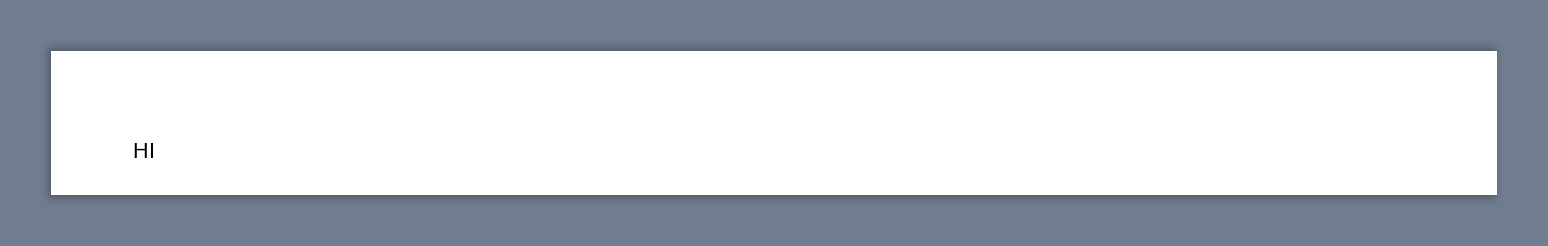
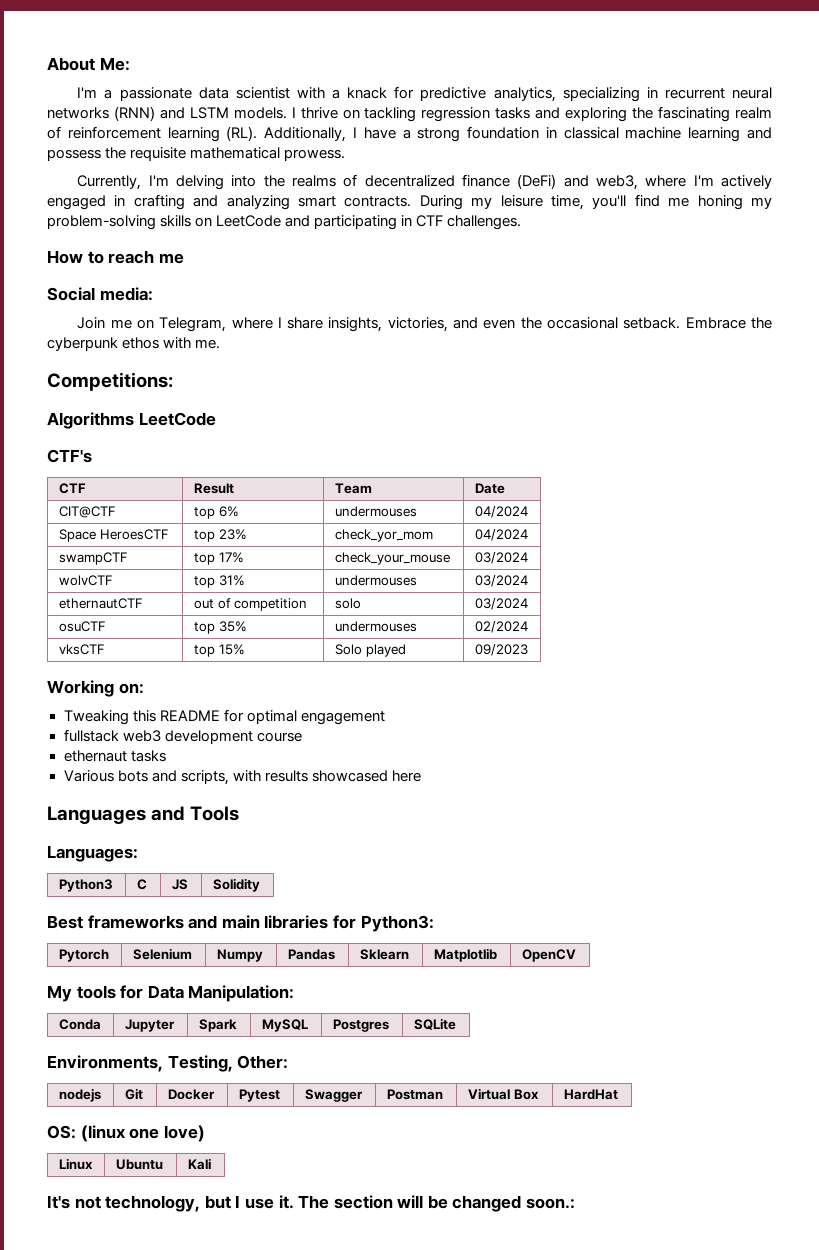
[133,143,155,158] HI -> [47,57,130,71] [77,86,772,102] [47,106,772,122] [47,126,773,142] [47,147,346,161] [77,174,772,190] [47,194,772,210] [47,215,522,230] [47,250,184,264] [47,287,153,301] [77,317,772,332] [47,337,221,351] [47,372,173,391] [47,412,216,429] [47,449,92,463] [58,483,86,494] [193,483,234,494] [334,483,372,494] [474,483,505,494] [58,506,116,518] [193,506,239,519] [334,506,417,517] [474,506,528,518] [58,529,169,542] [193,529,247,542] [334,529,433,542] [474,529,528,541] [58,552,128,565] [193,552,244,565] [334,552,450,565] [474,552,528,564] [58,575,113,586] [193,575,245,588] [334,575,417,586] [474,575,528,587] [58,598,143,609] [193,598,308,611] [334,598,361,609] [474,598,528,610] [58,621,106,632] [193,621,247,634] [334,621,417,632] [474,621,528,633] [58,644,105,655] [193,644,245,657] [334,644,406,657] [474,644,528,656] [47,680,144,697] [63,709,385,725] [63,729,302,744] [63,750,166,762] [63,770,421,785] [47,806,240,824] [47,845,138,862] [58,879,113,892] [136,879,147,890] [171,879,188,890] [212,878,260,892] [47,915,434,932] [58,949,109,962] [132,948,192,960] [216,949,263,962] [287,949,335,960] [359,949,409,960] [433,948,497,962] [521,949,576,962] [47,985,295,1002] [58,1019,101,1030] [124,1019,175,1032] [198,1019,237,1032] [261,1019,308,1032] [332,1019,389,1032] [413,1018,456,1030] [47,1055,289,1072] [58,1088,101,1102] [124,1088,143,1100] [167,1089,215,1100] [238,1089,280,1102] [304,1089,363,1102] [386,1089,443,1100] [467,1088,539,1100] [563,1089,618,1100] [47,1125,205,1142] [58,1158,93,1170] [115,1159,163,1170] [187,1158,211,1170] [47,1195,576,1212] About Me: // I'm a passionate data scientist with a knack for predictive analytics, specializing in recurrent neural networks (RNN) and LSTM models. I thrive on tackling regression tasks and exploring the fascinating realm of reinforcement learning (RL). Additionally, I have a strong foundation in classical machine learning and possess the requisite mathematical prowess. // Currently, I'm delving into the realms of decentralized finance (DeFi) and web3, where I'm actively engaged in crafting and analyzing smart contracts. During my leisure time, you'll find me honing my problem-solving skills on LeetCode and participating in CTF challenges. // How to reach me // Social media: // Join me on Telegram, where I share insights, victories, and even the occasional setback. Embrace the cyberpunk ethos with me. // Competitions: // Algorithms LeetCode // CTF's // CTF | Result | Team | Date // CIT@CTF | top 6% | undermouses | 04/2024 // Space HeroesCTF | top 23% | check_yor_mom | 04/2024 // swampCTF | top 17% | check_your_mouse | 03/2024 // wolvCTF | top 31% | undermouses | 03/2024 // ethernautCTF | out of competition | solo | 03/2024 // osuCTF | top 35% | undermouses | 02/2024 // vksCTF | top 15% | Solo played | 09/2023 // Working on: // Tweaking this README for optimal engagement // fullstack web3 development course // ethernaut tasks // Various bots and scripts, with results showcased here // Languages and Tools // Languages: // Python3 | C | JS | Solidity // Best frameworks and main libraries for Python3: // Pytorch | Selenium | Numpy | Pandas | Sklearn | Matplotlib | OpenCV // My tools for Data Manipulation: // Conda | Jupyter | Spark | MySQL | Postgres | SQLite // Environments, Testing, Other: // nodejs | Git | Docker | Pytest | Swagger | Postman | Virtual Box | HardHat // OS: (linux one love) // Linux | Ubuntu | Kali // It's not technology, but I use it. The section will be changed soon.:

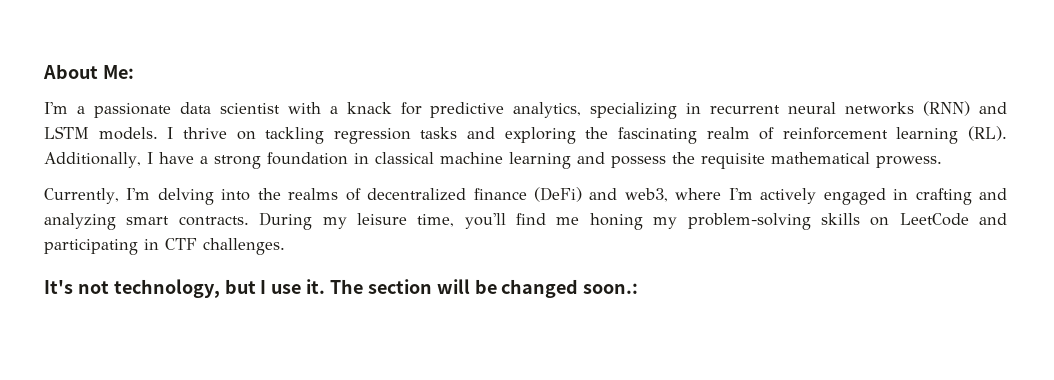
[47,250,184,264] [47,287,153,301] [77,317,772,332] [47,337,221,351] [47,372,173,391] [47,412,216,429] [47,449,92,463] [58,483,86,494] [193,483,234,494] [334,483,372,494] [474,483,505,494] [58,506,116,518] [193,506,239,519] [334,506,417,517] [474,506,528,518] [58,529,169,542] [193,529,247,542] [334,529,433,542] [474,529,528,541] [58,552,128,565] [193,552,244,565] [334,552,450,565] [474,552,528,564] [58,575,113,586] [193,575,245,588] [334,575,417,586] [474,575,528,587] [58,598,143,609] [193,598,308,611] [334,598,361,609] [474,598,528,610] [58,621,106,632] [193,621,247,634] [334,621,417,632] [474,621,528,633] [58,644,105,655] [193,644,245,657] [334,644,406,657] [474,644,528,656] [47,680,144,697] [63,709,385,725] [63,729,302,744] [63,750,166,762] [63,770,421,785] [47,806,240,824] [47,845,138,862] [58,879,113,892] [136,879,147,890] [171,879,188,890] [212,878,260,892] [47,915,434,932] [58,949,109,962] [132,948,192,960] [216,949,263,962] [287,949,335,960] [359,949,409,960] [433,948,497,962] [521,949,576,962] [47,985,295,1002] [58,1019,101,1030] [124,1019,175,1032] [198,1019,237,1032] [261,1019,308,1032] [332,1019,389,1032] [413,1018,456,1030] [47,1055,289,1072] [58,1088,101,1102] [124,1088,143,1100] [167,1089,215,1100] [238,1089,280,1102] [304,1089,363,1102] [386,1089,443,1100] [467,1088,539,1100] [563,1089,618,1100] [47,1125,205,1142] [58,1158,93,1170] [115,1159,163,1170] [187,1158,211,1170] // How to reach me // Social media: // Join me on Telegram, where I share insights, victories, and even the occasional setback. Embrace the cyberpunk ethos with me. // Competitions: // Algorithms LeetCode // CTF's // CTF | Result | Team | Date // CIT@CTF | top 6% | undermouses | 04/2024 // Space HeroesCTF | top 23% | check_yor_mom | 04/2024 // swampCTF | top 17% | check_your_mouse | 03/2024 // wolvCTF | top 31% | undermouses | 03/2024 // ethernautCTF | out of competition | solo | 03/2024 // osuCTF | top 35% | undermouses | 02/2024 // vksCTF | top 15% | Solo played | 09/2023 // Working on: // Tweaking this README for optimal engagement // fullstack web3 development course // ethernaut tasks // Various bots and scripts, with results showcased here // Languages and Tools // Languages: // Python3 | C | JS | Solidity // Best frameworks and main libraries for Python3: // Pytorch | Selenium | Numpy | Pandas | Sklearn | Matplotlib | OpenCV // My tools for Data Manipulation: // Conda | Jupyter | Spark | MySQL | Postgres | SQLite // Environments, Testing, Other: // nodejs | Git | Docker | Pytest | Swagger | Postman | Virtual Box | HardHat // OS: (linux one love) // Linux | Ubuntu | Kali -> (285, 246) none

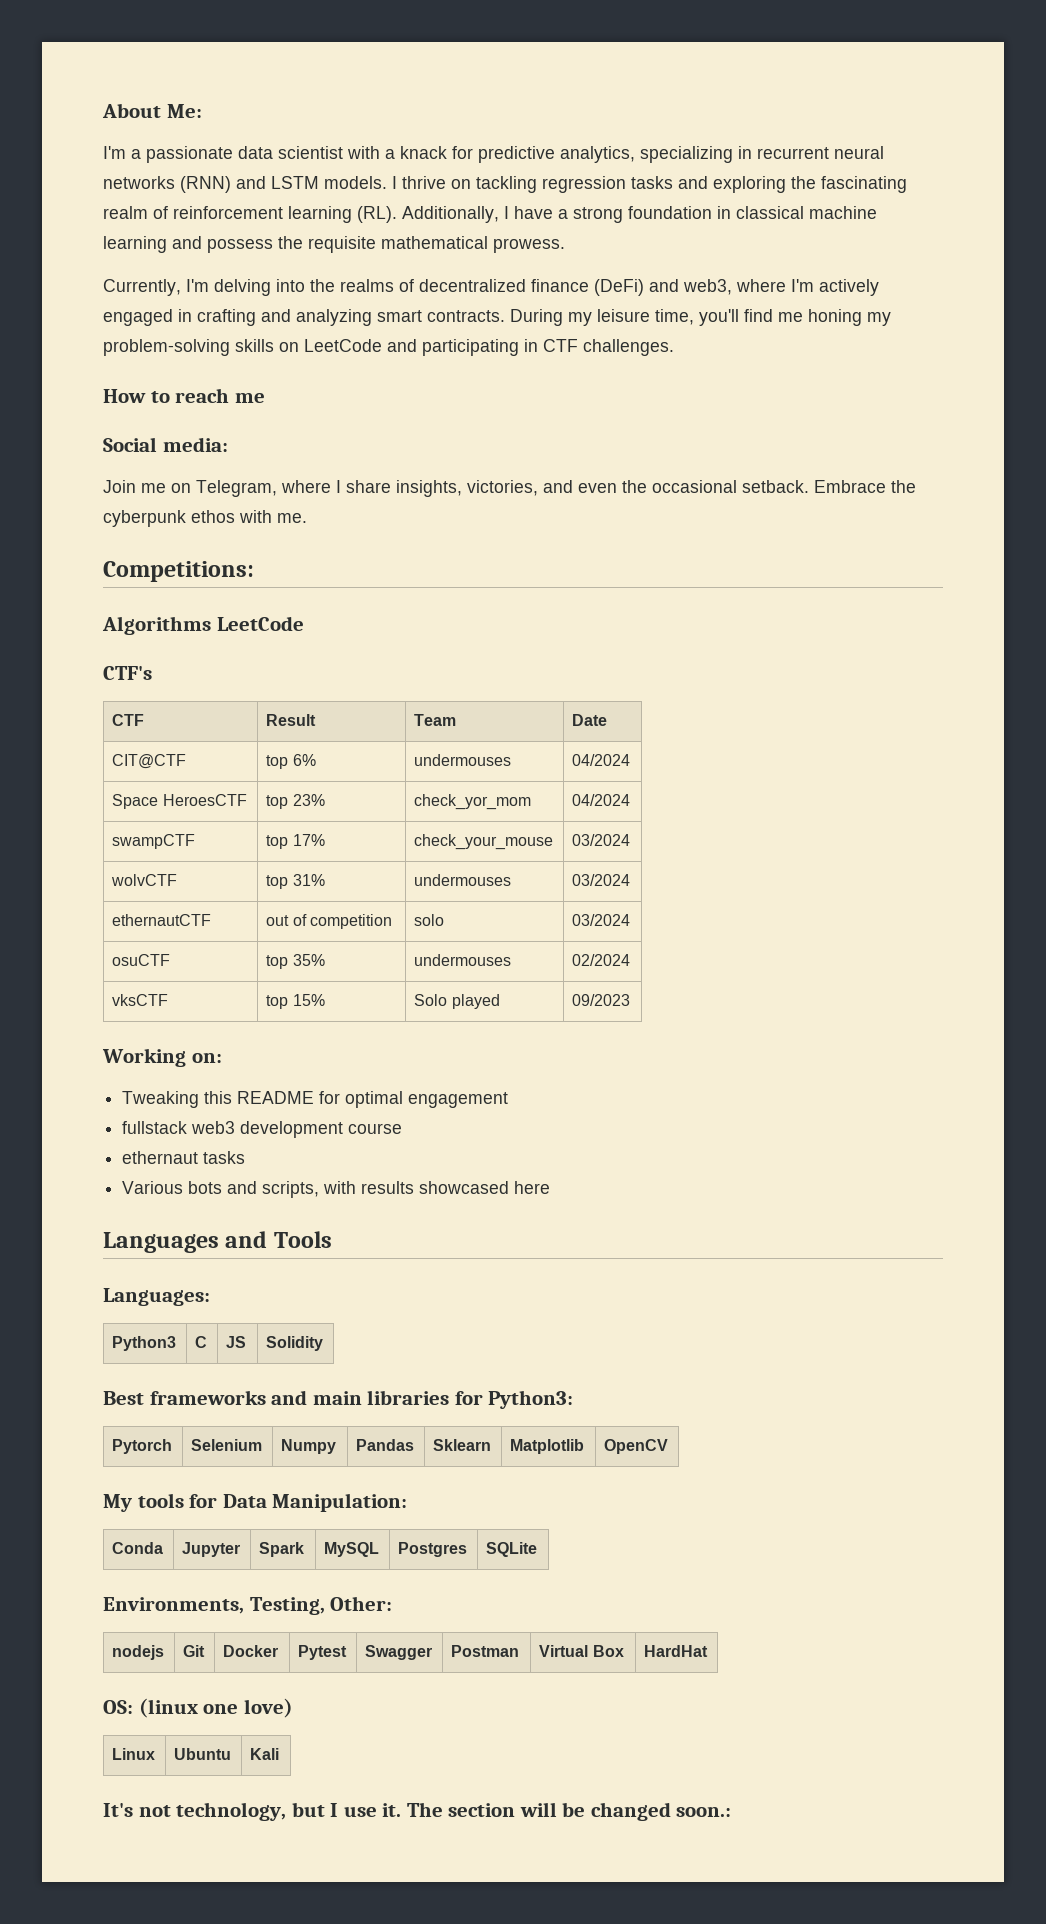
(285, 246) none -> [103,388,265,403] [103,437,228,452] [103,480,916,497] [103,510,307,527] [103,561,254,582] [102,616,304,635] [103,666,152,680] [112,714,145,726] [266,714,317,726] [414,714,457,726] [572,714,608,726] [112,754,187,769] [266,754,316,769] [414,754,512,766] [572,754,631,766] [112,794,247,809] [266,794,325,809] [414,794,532,810] [572,794,631,806] [112,834,196,849] [266,834,325,849] [414,834,554,850] [572,834,631,846] [111,874,178,886] [266,874,325,889] [414,874,512,886] [572,874,631,886] [112,914,212,926] [266,914,392,929] [414,914,445,926] [572,914,631,926] [112,954,171,966] [266,954,325,969] [414,954,512,966] [572,954,631,966] [112,994,169,1006] [266,994,325,1009] [414,994,500,1009] [572,994,631,1006] [102,1048,222,1067] [122,1091,509,1108] [122,1121,403,1138] [122,1151,246,1164] [122,1181,551,1198] [103,1231,332,1253] [103,1288,210,1306] [112,1336,177,1351] [195,1336,208,1348] [226,1336,247,1348] [266,1336,324,1351] [103,1390,574,1409] [112,1439,173,1454] [191,1439,263,1451] [281,1439,337,1454] [356,1439,415,1451] [433,1439,492,1451] [510,1439,585,1454] [604,1439,669,1454] [103,1493,408,1512] [112,1542,164,1554] [182,1542,241,1557] [259,1542,305,1557] [324,1542,380,1557] [398,1542,468,1557] [486,1542,538,1557] [103,1596,393,1615] [112,1645,165,1660] [183,1645,206,1657] [223,1645,279,1657] [298,1645,348,1660] [365,1645,433,1660] [451,1645,520,1657] [539,1645,624,1657] [644,1645,709,1657] [103,1698,293,1718] [112,1748,156,1760] [174,1748,232,1760] [250,1748,280,1760] // How to reach me // Social media: // Join me on Telegram, where I share insights, victories, and even the occasional setback. Embrace the cyberpunk ethos with me. // Competitions: // Algorithms LeetCode // CTF's // CTF | Result | Team | Date // CIT@CTF | top 6% | undermouses | 04/2024 // Space HeroesCTF | top 23% | check_yor_mom | 04/2024 // swampCTF | top 17% | check_your_mouse | 03/2024 // wolvCTF | top 31% | undermouses | 03/2024 // ethernautCTF | out of competition | solo | 03/2024 // osuCTF | top 35% | undermouses | 02/2024 // vksCTF | top 15% | Solo played | 09/2023 // Working on: // Tweaking this README for optimal engagement // fullstack web3 development course // ethernaut tasks // Various bots and scripts, with results showcased here // Languages and Tools // Languages: // Python3 | C | JS | Solidity // Best frameworks and main libraries for Python3: // Pytorch | Selenium | Numpy | Pandas | Sklearn | Matplotlib | OpenCV // My tools for Data Manipulation: // Conda | Jupyter | Spark | MySQL | Postgres | SQLite // Environments, Testing, Other: // nodejs | Git | Docker | Pytest | Swagger | Postman | Virtual Box | HardHat // OS: (linux one love) // Linux | Ubuntu | Kali

